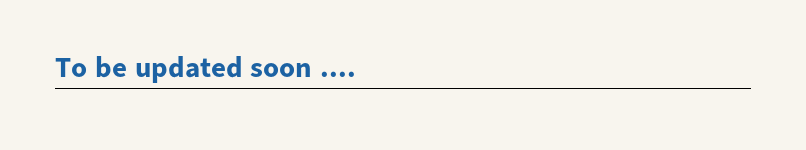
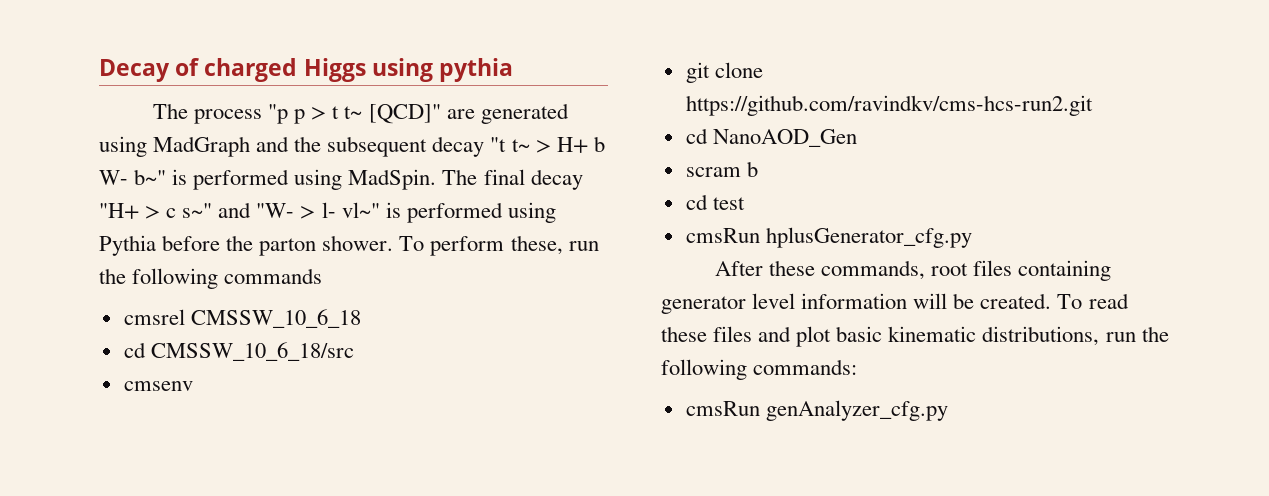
[55,56,357,83] To be updated soon .... -> [99,58,514,82] [152,103,569,124] [99,136,605,157] [99,169,583,190] [99,202,556,223] [99,235,599,256] [99,268,323,289] [123,309,361,328] [123,342,354,361] [123,381,193,391] [685,62,763,83] [685,95,1093,116] [685,128,857,147] [685,161,758,177] [685,194,745,210] [685,227,972,248] [714,260,1112,281] [661,293,1129,314] [661,326,1169,347] [661,359,858,380] [685,400,948,421] Decay of charged Higgs using pythia // The process "p p > t t~ [QCD]" are generated using MadGraph and the subsequent decay "t t~ > H+ b W- b~" is performed using MadSpin. The final decay "H+ > c s~" and "W- > l- vl~" is performed using Pythia before the parton shower. To perform these, run the following commands // cmsrel CMSSW_10_6_18 // cd CMSSW_10_6_18/src // cmsenv // git clone https://github.com/ravindkv/cms-hcs-run2.git // cd NanoAOD_Gen // scram b // cd test // cmsRun hplusGenerator_cfg.py // After these commands, root files containing generator level information will be created. To read these files and plot basic kinematic distributions, run the following commands: // cmsRun genAnalyzer_cfg.py

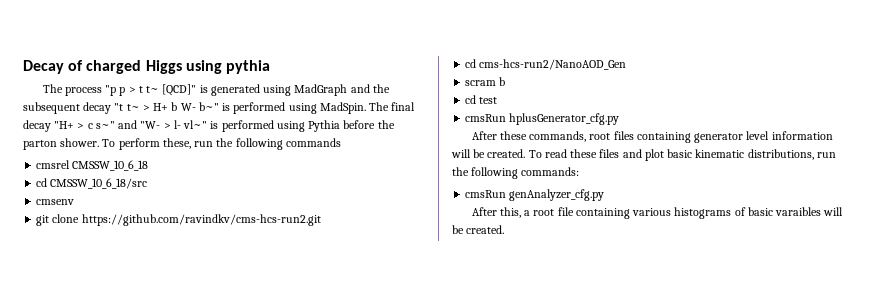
[446,109,475,119] are -> [199,85,208,93] is
[712,129,857,147] NanoAOD_Gen -> [479,59,627,70] cms-hcs-run2/NanoAOD_Gen
(948, 410) none -> [471,207,844,219] [452,225,505,234] // After this, a root file containing various histograms of basic varaibles will be created.

